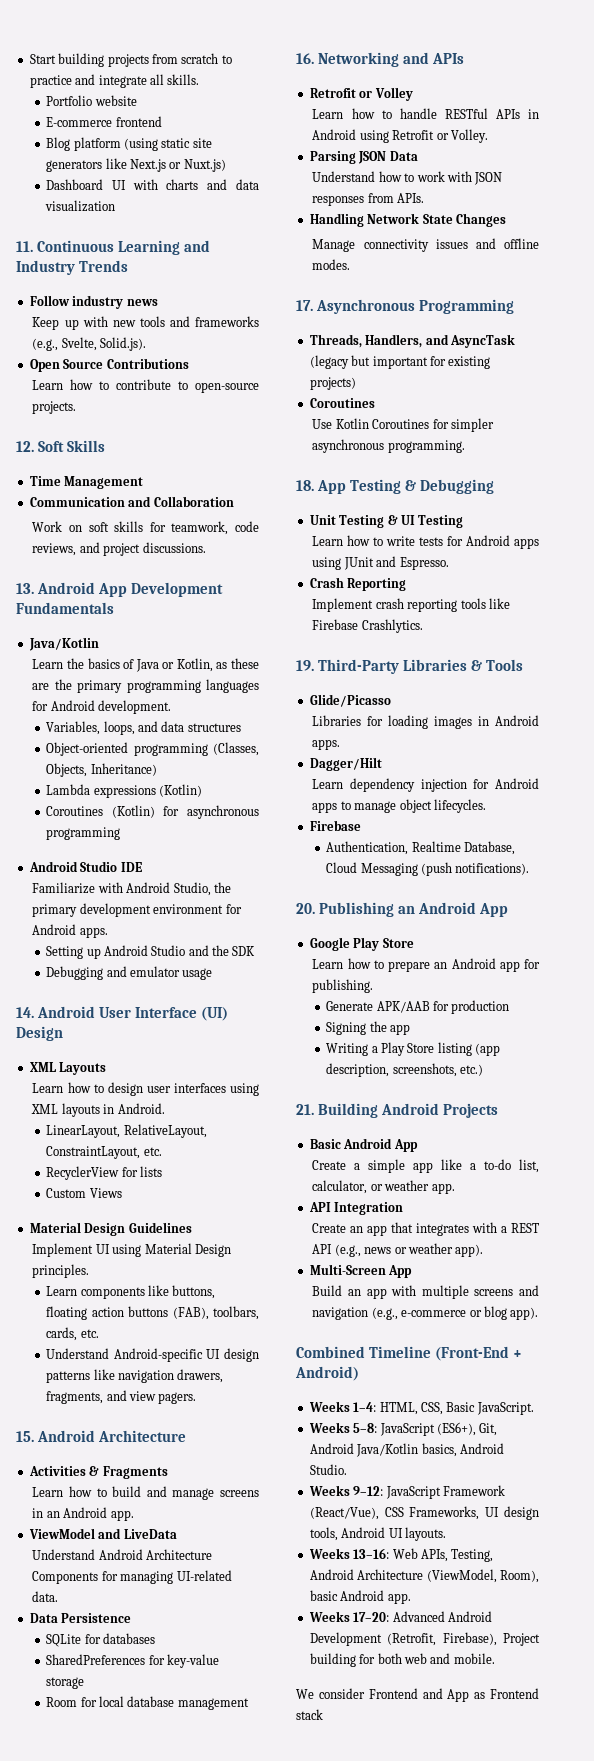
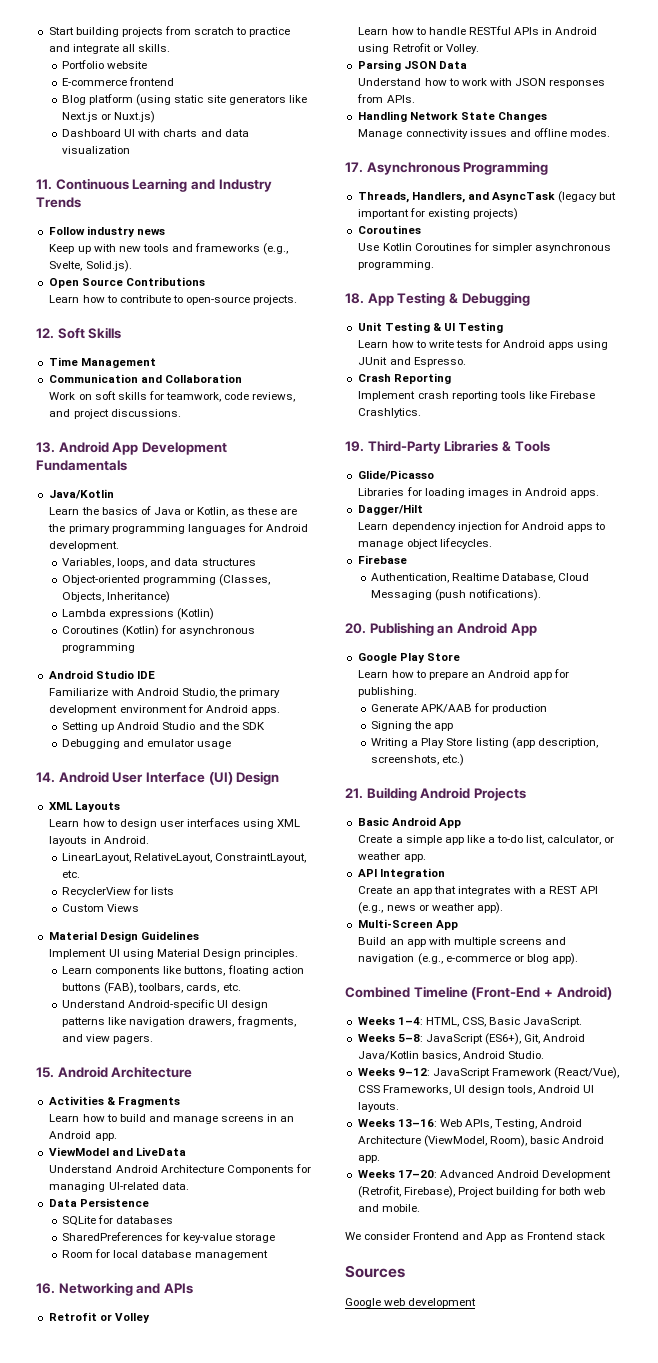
(323, 1714) none -> [345,1265,405,1278] [345,1298,477,1308] // Sources // Google web development

